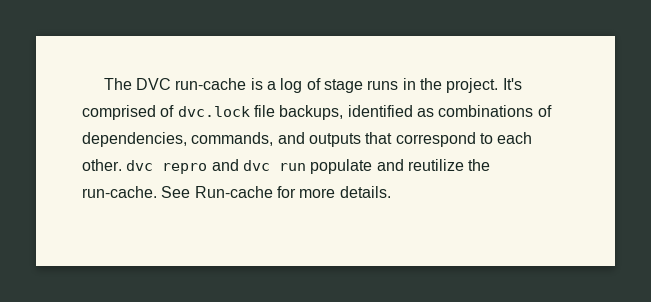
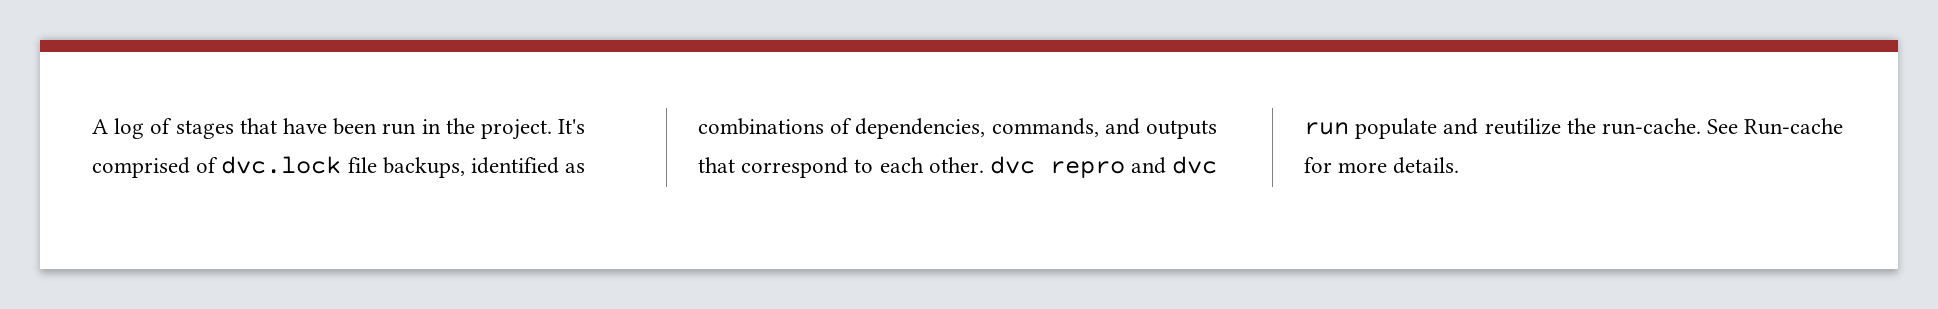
[103,78,399,93] The DVC run-cache is a log of stage runs -> [92,118,417,139] A log of stages that have been run

